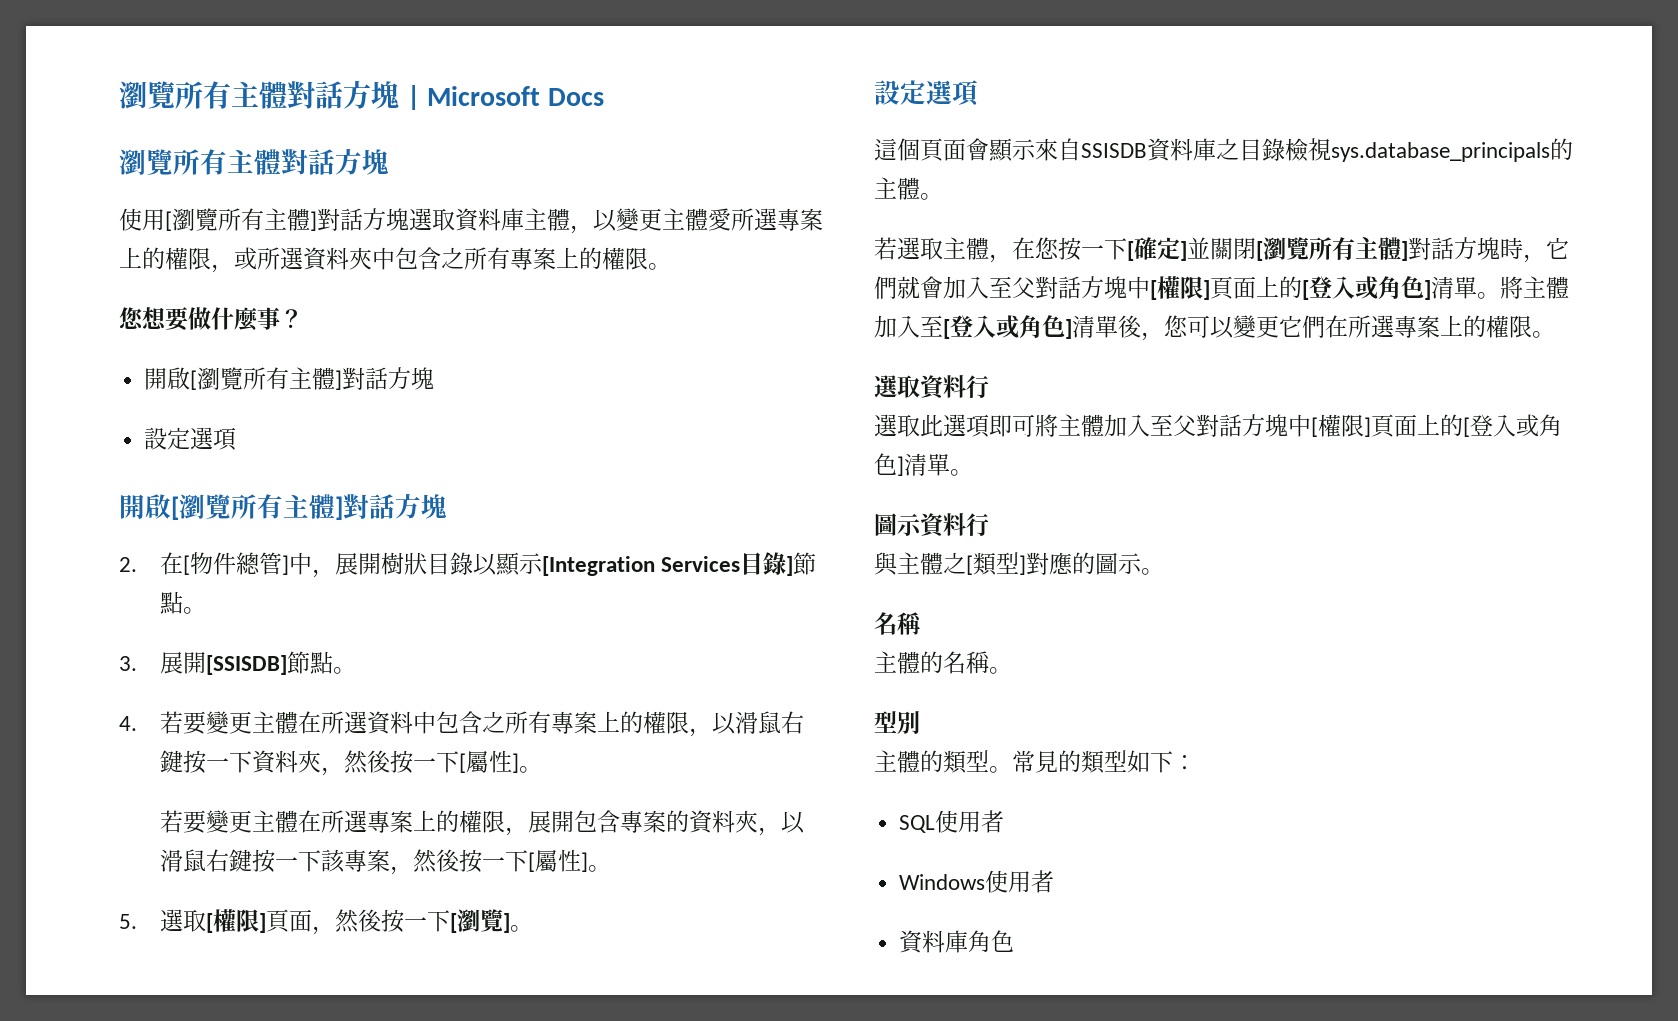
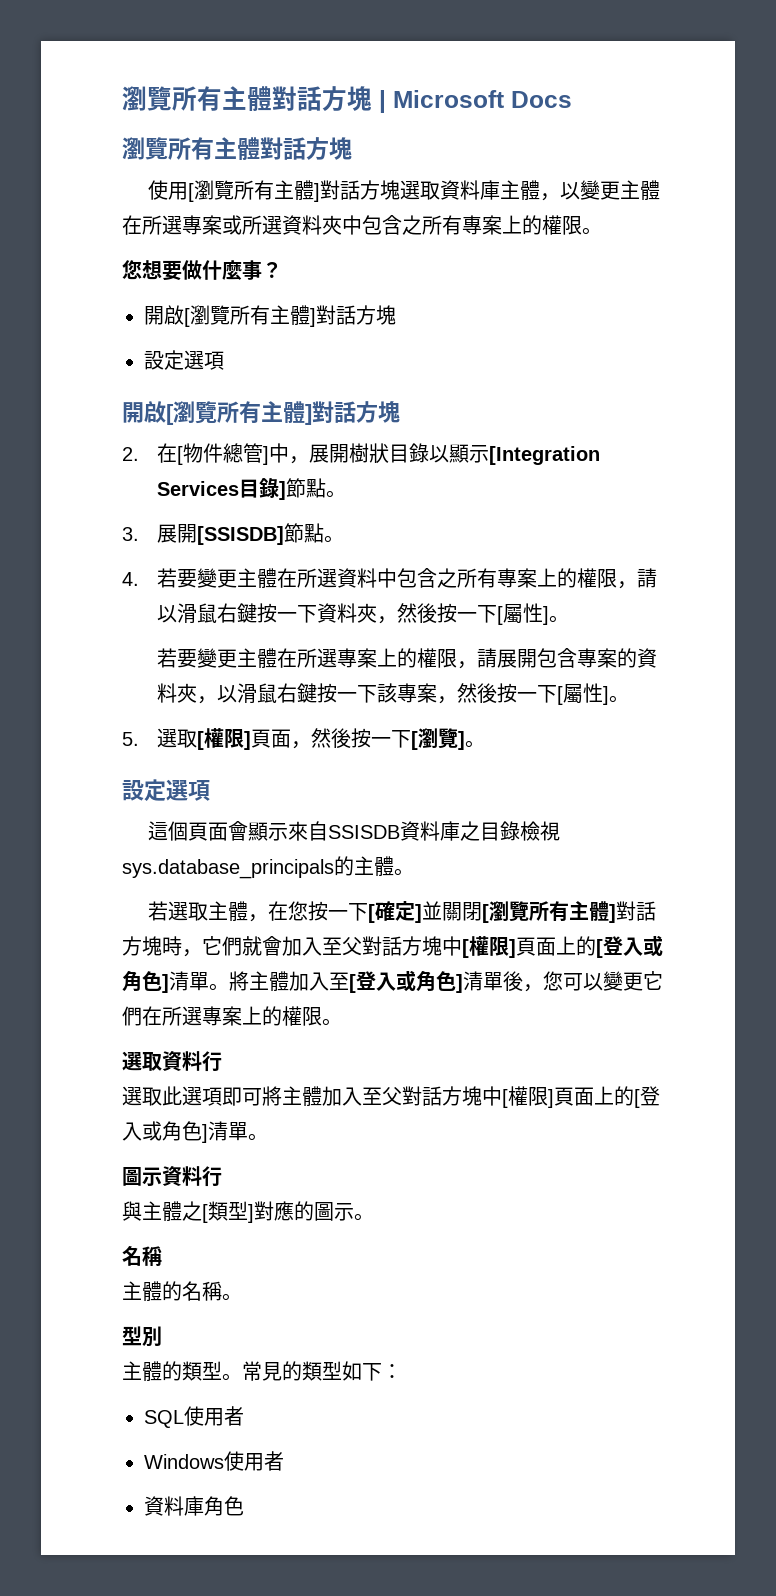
[708,208,823,231] [119,247,234,273] 愛所選專案上的權限， -> [122,215,222,235] 在所選專案
(712, 732) none -> [637,568,658,588] 請
(528, 831) none -> [477,648,498,668] 請

